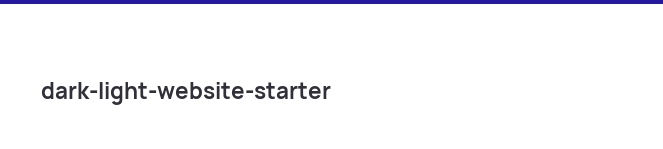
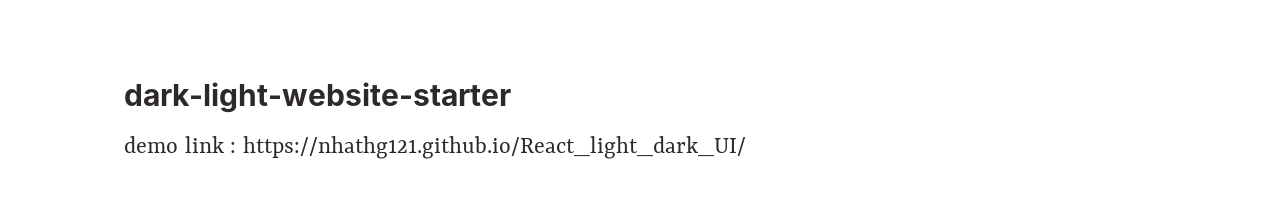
(331, 93) none -> [124,136,746,159] // demo link : https://nhathg121.github.io/React_light_dark_UI/

